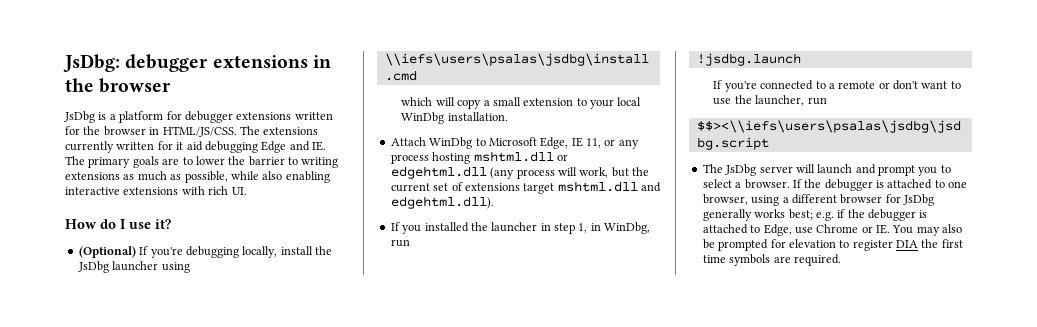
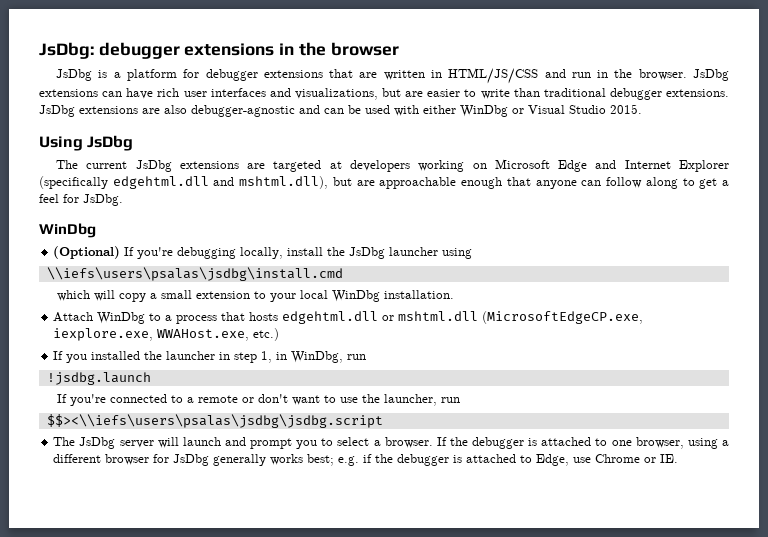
[294,112,333,120] [65,126,319,137] [65,141,326,153] [65,156,339,168] [65,171,330,183] [65,186,247,195] [65,219,171,229] written for the browser in HTML/JS/CSS. The extensions currently written for it aid debugging Edge and IE. The primary goals are to lower the barrier to writing extensions as much as possible, while also enabling interactive extensions with rich UI. // How do I use it? -> [329,68,729,84] [39,88,729,100] [39,104,642,117] [39,135,134,151] [56,159,730,172] [39,176,730,189] [39,194,123,206] [39,223,96,238] that are written in HTML/JS/CSS and run in the browser. JsDbg extensions can have rich user interfaces and visualizations, but are easier to write than traditional debugger extensions. JsDbg extensions are also debugger-agnostic and can be used with either WinDbg or Visual Studio 2015. // Using JsDbg // The current JsDbg extensions are targeted at developers working on Microsoft Edge and Internet Explorer (specifically edgehtml.dll and mshtml.dll), but are approachable enough that anyone can follow along to get a feel for JsDbg. // WinDbg
[488,137,639,149] [390,151,568,164] [390,166,649,179] [390,181,661,194] [390,196,494,209] Microsoft Edge, IE 11, or any process hosting mshtml.dll or edgehtml.dll (any process will work, but the current set of extensions target mshtml.dll and edgehtml.dll). -> [165,311,644,324] [53,328,280,341] a process that hosts edgehtml.dll or mshtml.dll (MicrosoftEdgeCP.exe, iexplore.exe, WWAHost.exe, etc.)
[892,224,963,236] [702,239,963,251] [702,254,841,266] You may also be prompted for elevation to register DIA the first time symbols are required. -> (679, 458) none

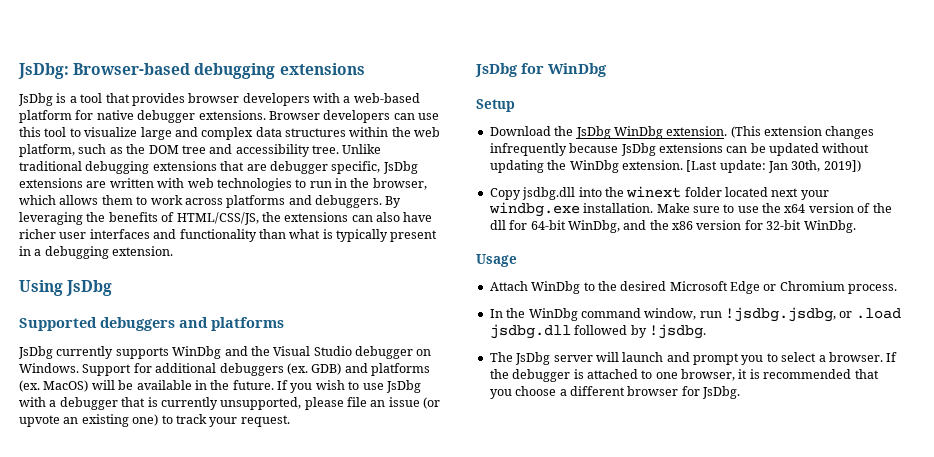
[98,42,399,59] debugger extensions in the browser -> [73,63,365,79] Browser-based debugging extensions
[126,68,729,84] [39,88,729,100] [39,104,642,117] [39,135,134,151] [56,159,730,172] [39,176,730,189] [39,194,123,206] [39,223,96,238] [53,246,473,259] [46,267,343,281] [57,290,455,302] [53,311,644,324] [53,328,280,341] [53,351,367,363] [46,372,151,385] [57,394,461,406] [46,414,383,428] platform for debugger extensions that are written in HTML/JS/CSS and run in the browser. JsDbg extensions can have rich user interfaces and visualizations, but are easier to write than traditional debugger extensions. JsDbg extensions are also debugger-agnostic and can be used with either WinDbg or Visual Studio 2015. // Using JsDbg // The current JsDbg extensions are targeted at developers working on Microsoft Edge and Internet Explorer (specifically edgehtml.dll and mshtml.dll), but are approachable enough that anyone can follow along to get a feel for JsDbg. // WinDbg // (Optional) If you're debugging locally, install the JsDbg launcher using // \\iefs\users\psalas\jsdbg\install.cmd // which will copy a small extension to your local WinDbg installation. // Attach WinDbg to a process that hosts edgehtml.dll or mshtml.dll (MicrosoftEdgeCP.exe, iexplore.exe, WWAHost.exe, etc.) // If you installed the launcher in step 1, in WinDbg, run // !jsdbg.launch // If you're connected to a remote or don't want to use the launcher, run // $$><\\iefs\users\psalas\jsdbg\jsdbg.script -> [80,93,420,106] [19,110,439,123] [19,127,441,140] [19,144,382,157] [19,161,418,174] [19,178,427,191] [19,195,402,208] [19,212,433,225] [19,229,438,242] [19,246,174,259] [19,280,113,296] [19,317,284,331] [18,346,432,359] [19,363,430,376] [19,380,421,393] [19,397,441,410] [19,414,290,427] [475,63,607,77] [476,99,515,112] [489,126,875,139] [489,143,870,156] [489,160,861,173] [489,186,829,200] [488,202,892,217] [489,220,856,233] [476,254,517,267] [489,281,898,294] [489,307,901,322] [489,324,706,339] tool that provides browser developers with a web-based platform for native debugger extensions. Browser developers can use this tool to visualize large and complex data structures within the web platform, such as the DOM tree and accessibility tree. Unlike traditional debugging extensions that are debugger specific, JsDbg extensions are written with web technologies to run in the browser, which allows them to work across platforms and debuggers. By leveraging the benefits of HTML/CSS/JS, the extensions can also have richer user interfaces and functionality than what is typically present in a debugging extension. // Using JsDbg // Supported debuggers and platforms // JsDbg currently supports WinDbg and the Visual Studio debugger on Windows. Support for additional debuggers (ex. GDB) and platforms (ex. MacOS) will be available in the future. If you wish to use JsDbg with a debugger that is currently unsupported, please file an issue (or upvote an existing one) to track your request. // JsDbg for WinDbg // Setup // Download the JsDbg WinDbg extension. (This extension changes infrequently because JsDbg extensions can be updated without updating the WinDbg extension. [Last update: Jan 30th, 2019]) // Copy jsdbg.dll into the winext folder located next your windbg.exe installation. Make sure to use the x64 version of the dll for 64-bit WinDbg, and the x86 version for 32-bit WinDbg. // Usage // Attach WinDbg to the desired Microsoft Edge or Chromium process. // In the WinDbg command window, run !jsdbg.jsdbg, or .load jsdbg.dll followed by !jsdbg.
[687,438,729,449] [53,454,679,466] using a different browser for JsDbg generally works best; e.g. if the debugger is attached to Edge, use Chrome or IE. -> [738,369,879,379] [489,386,740,399] it is recommended that you choose a different browser for JsDbg.

